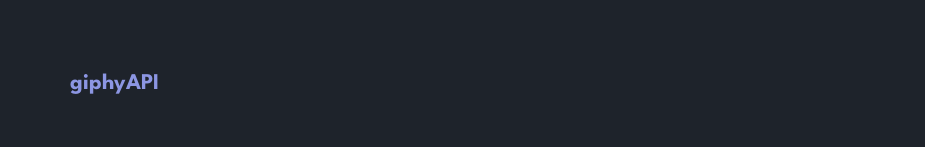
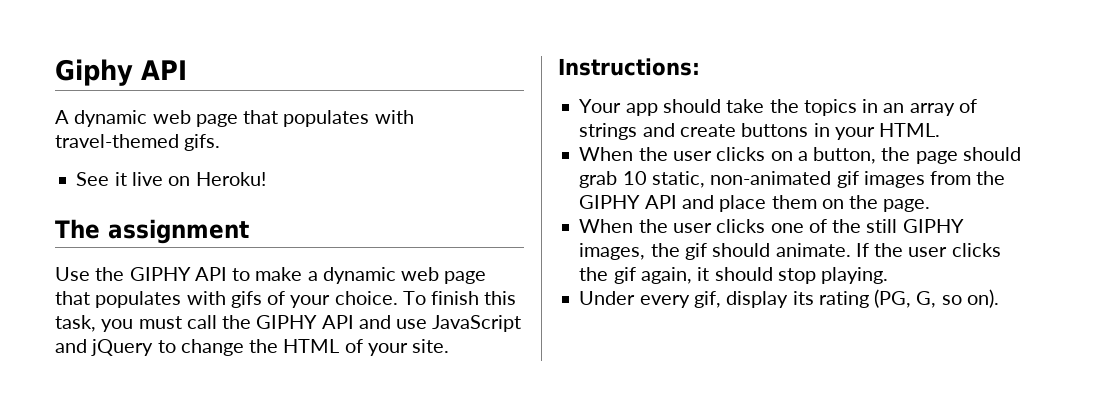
[70,73,159,94] giphyAPI -> [55,59,187,86] [55,110,414,127] [55,134,221,151] [76,172,266,186] [55,219,249,244] [55,267,487,284] [55,291,517,308] [55,315,522,332] [55,339,450,356] [558,58,700,76] [579,99,977,116] [579,123,941,140] [579,147,1021,164] [579,171,1006,188] [579,195,931,212] [579,219,964,233] [579,243,1001,260] [579,267,889,284] [579,289,999,308] Giphy API // A dynamic web page that populates with travel-themed gifs. // See it live on Heroku! // The assignment // Use the GIPHY API to make a dynamic web page that populates with gifs of your choice. To finish this task, you must call the GIPHY API and use JavaScript and jQuery to change the HTML of your site. // Instructions: // Your app should take the topics in an array of strings and create buttons in your HTML. // When the user clicks on a button, the page should grab 10 static, non-animated gif images from the GIPHY API and place them on the page. // When the user clicks one of the still GIPHY images, the gif should animate. If the user clicks the gif again, it should stop playing. // Under every gif, display its rating (PG, G, so on).

